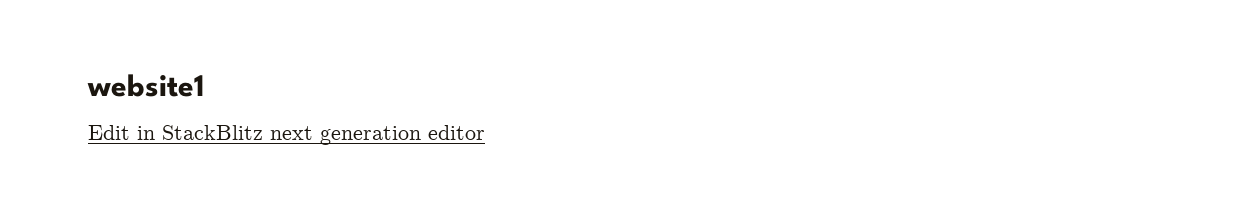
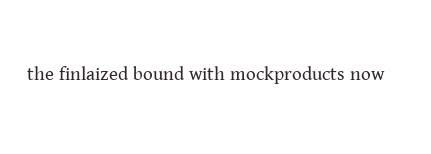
[87,74,204,97] [88,125,485,145] website1 // Edit in StackBlitz next generation editor -> [27,66,385,84] the finlaized bound with mockproducts now

